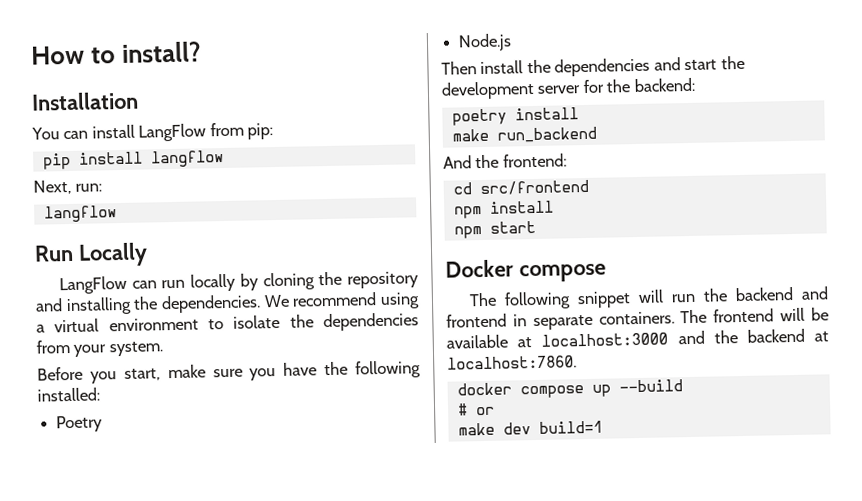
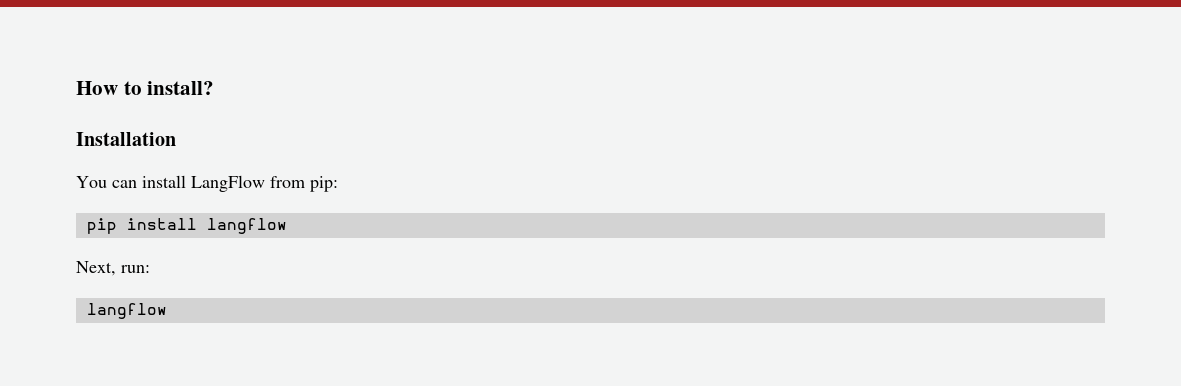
[34,242,148,267] [58,271,419,295] [35,292,420,316] [36,312,419,333] [36,340,163,357] [37,360,421,384] [37,387,100,402] [56,415,104,433] [458,33,513,52] [441,55,745,77] [441,77,695,100] [451,107,579,126] [451,126,597,143] [443,153,567,169] [452,179,589,196] [453,200,554,219] [453,220,536,239] [445,259,606,283] [468,286,829,310] [446,307,829,331] [446,328,829,349] [447,355,577,370] [456,379,683,399] [456,403,495,416] [457,420,603,436] // Run Locally // LangFlow can run locally by cloning the repository and installing the dependencies. We recommend using a virtual environment to isolate the dependencies from your system. // Before you start, make sure you have the following installed: // Poetry // Node.js // Then install the dependencies and start the development server for the backend: // poetry install // make run_backend // And the frontend: // cd src/frontend // npm install // npm start // Docker compose // The following snippet will run the backend and frontend in separate containers. The frontend will be available at localhost:3000 and the backend at localhost:7860. // docker compose up --build // # or // make dev build=1 -> (167, 311) none

